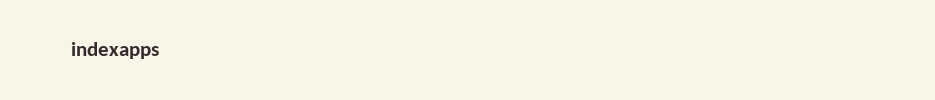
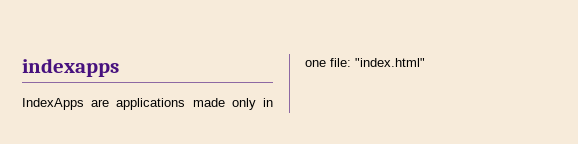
(159, 50) none -> [22,98,273,110] [305,58,425,67] // IndexApps are applications made only in one file: "index.html"

